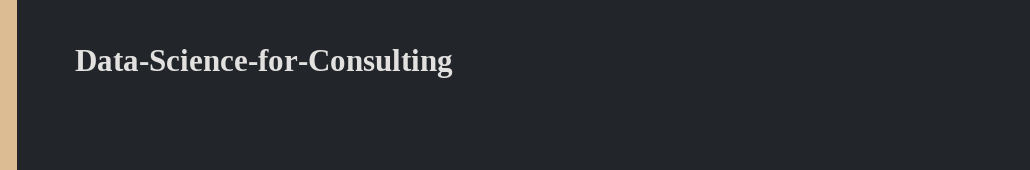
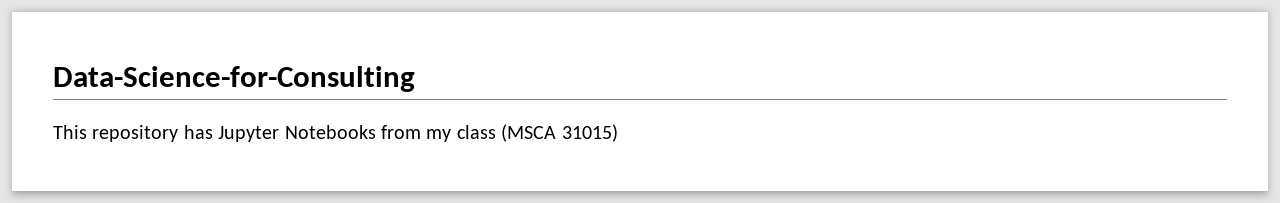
(453, 63) none -> [53,124,618,142] // This repository has Jupyter Notebooks from my class (MSCA 31015)

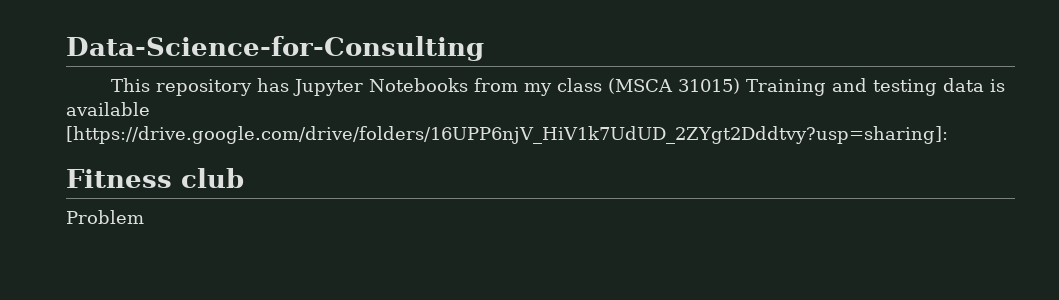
(618, 133) none -> [745,78,1005,96] [66,102,150,116] [66,126,948,144] [66,168,244,188] [66,210,144,224] Training and testing data is available [https://drive.google.com/drive/folders/16UPP6njV_HiV1k7UdUD_2ZYgt2Dddtvy?usp=sharing]: // Fitness club // Problem

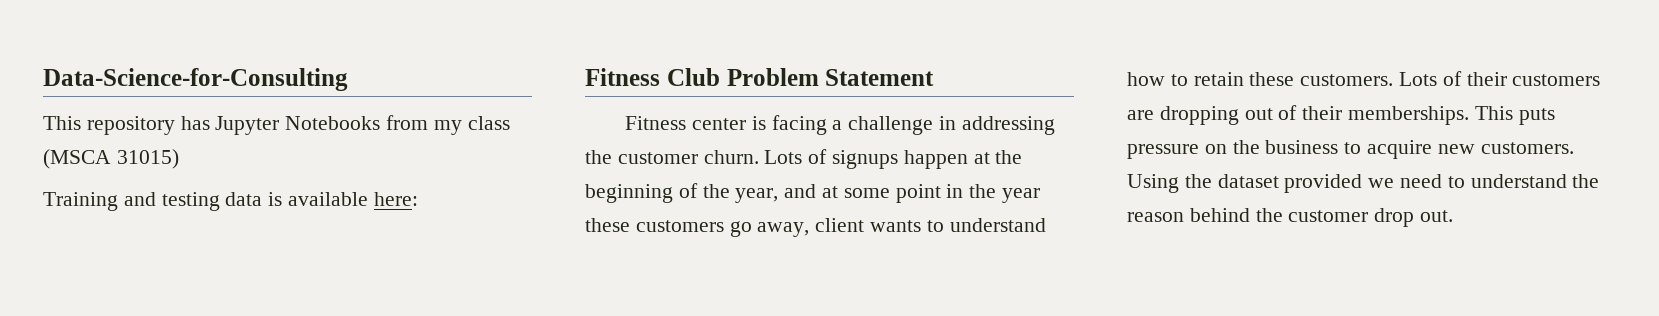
(740, 86) none -> (179, 159) //
[66,126,948,144] [66,168,244,188] [66,210,144,224] [https://drive.google.com/drive/folders/16UPP6njV_HiV1k7UdUD_2ZYgt2Dddtvy?usp=sharing]: // Fitness club // Problem -> [373,192,418,206] [585,68,935,86] [625,115,1055,135] [585,149,1023,169] [585,183,1041,203] [585,218,1046,237] [1127,71,1601,86] [1127,105,1555,125] [1127,140,1574,159] [1127,174,1600,193] [1127,208,1454,227] here: // Fitness Club Problem Statement // Fitness center is facing a challenge in addressing the customer churn. Lots of signups happen at the beginning of the year, and at some point in the year these customers go away, client wants to understand how to retain these customers. Lots of their customers are dropping out of their memberships. This puts pressure on the business to acquire new customers. Using the dataset provided we need to understand the reason behind the customer drop out.

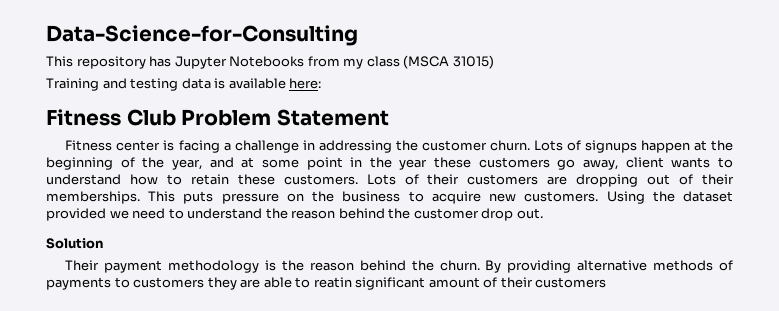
(1454, 216) none -> [46,238,103,249] [65,260,734,273] [46,277,607,290] // Solution // Their payment methodology is the reason behind the churn. By providing alternative methods of payments to customers they are able to reatin significant amount of their customers

